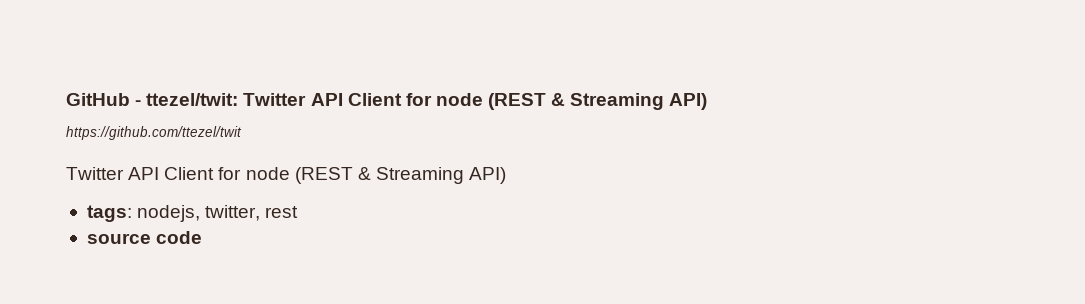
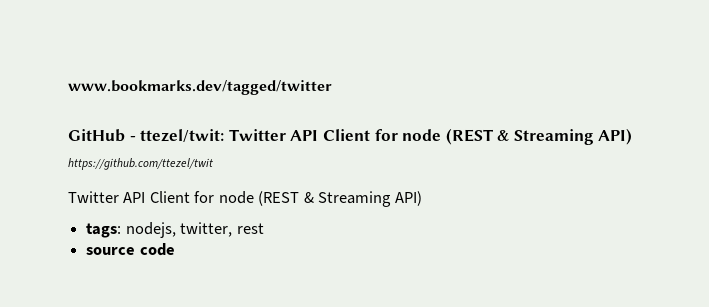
(66, 99) none -> [68,80,332,95] www.bookmarks.dev/tagged/twitter //

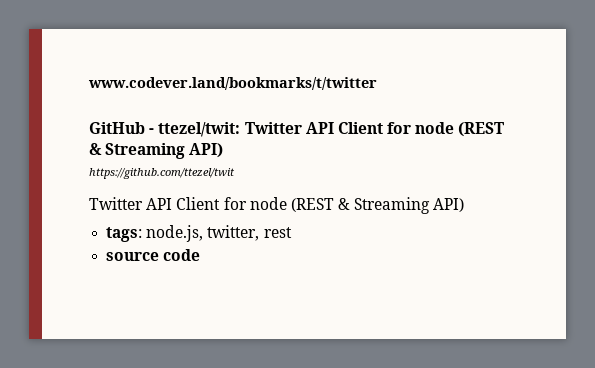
[68,80,332,95] www.bookmarks.dev/tagged/twitter -> [88,77,377,90] www.codever.land/bookmarks/t/twitter
[125,222,176,238] nodejs, -> [146,225,204,242] node.js,

